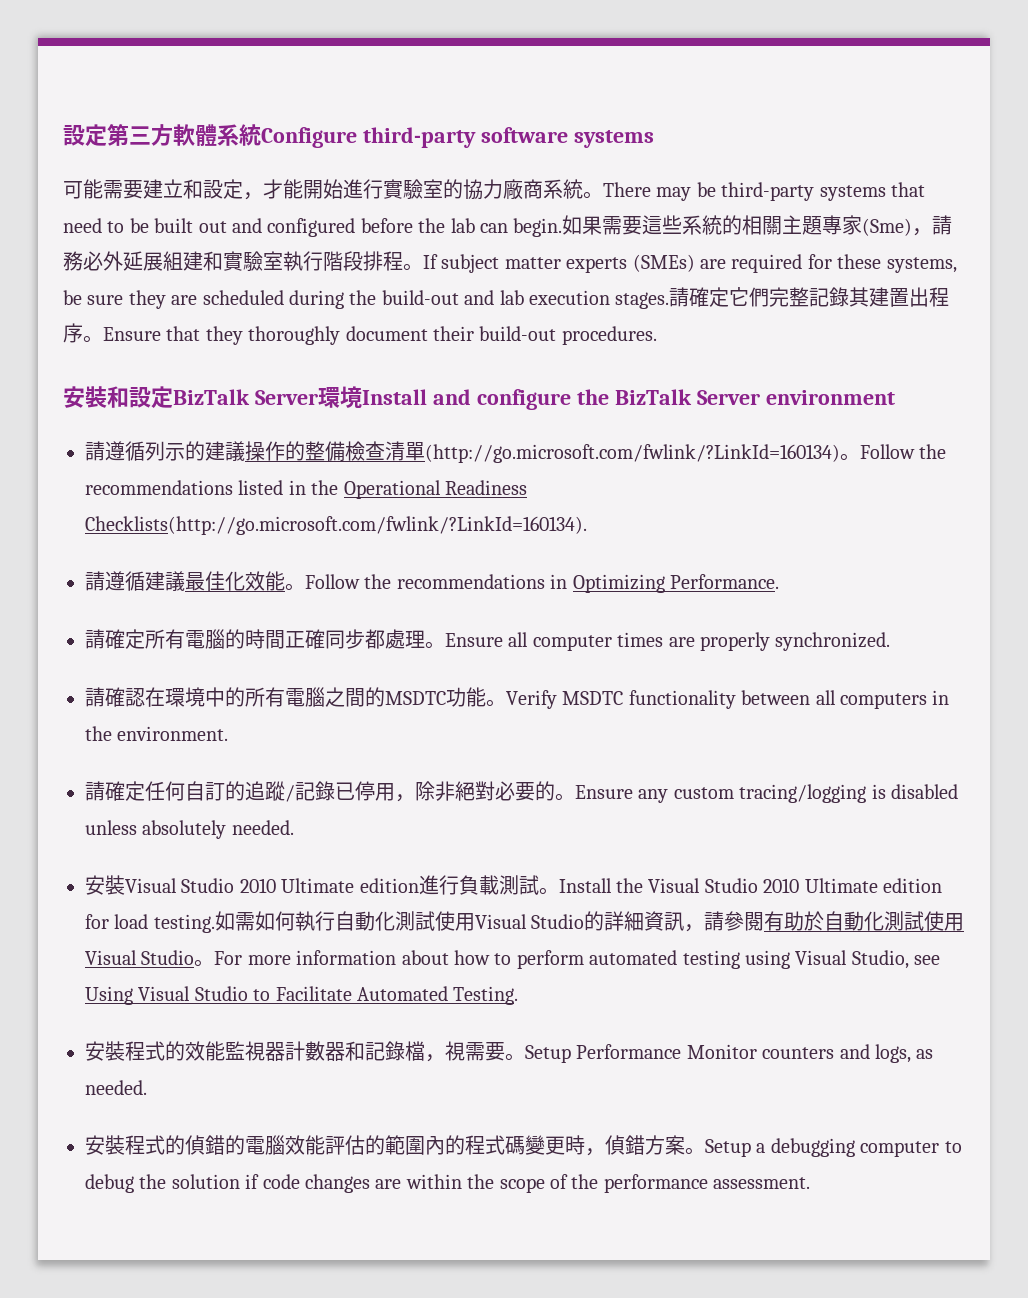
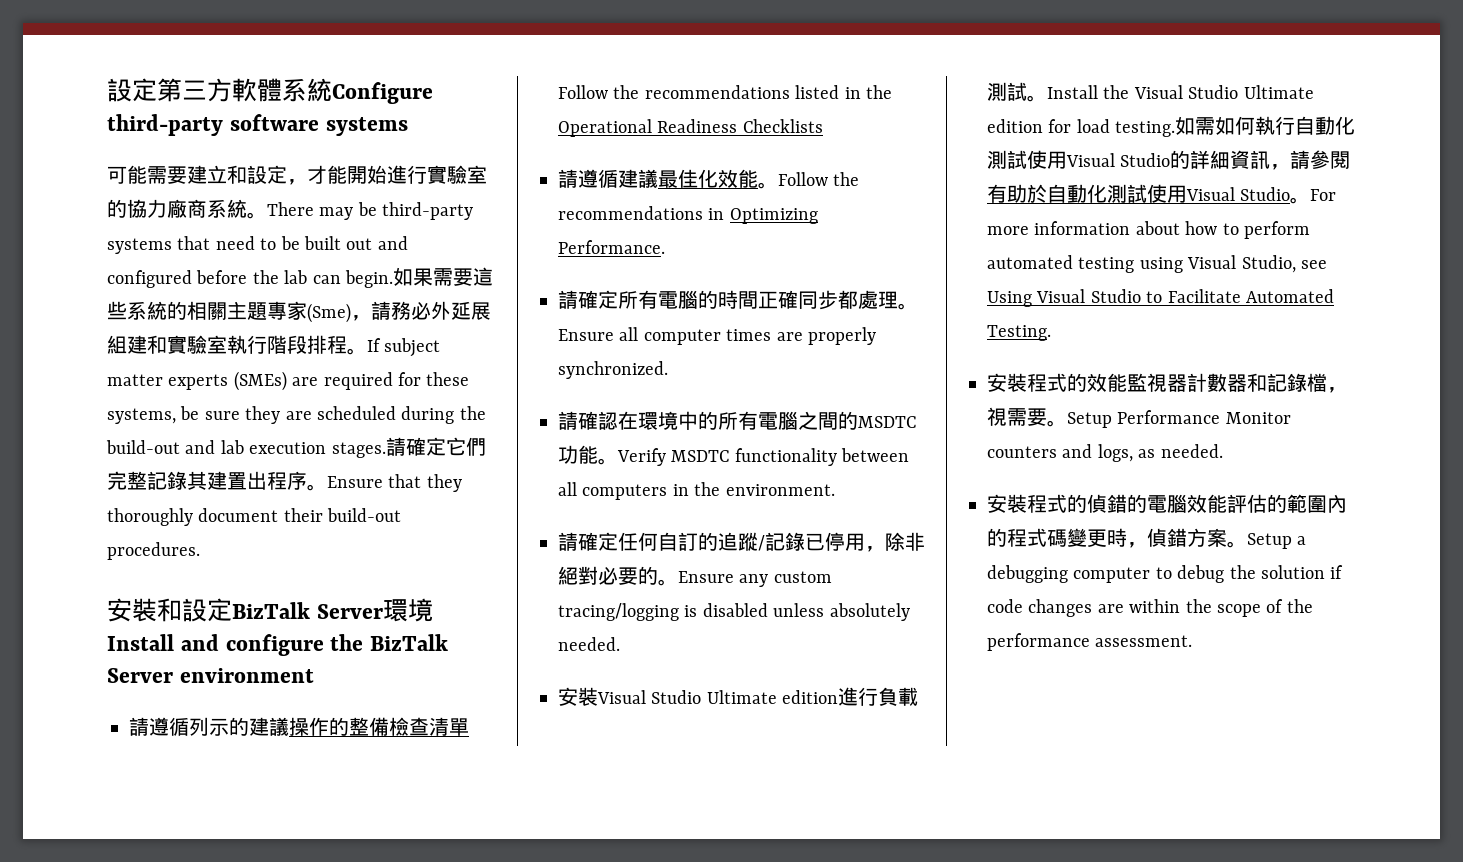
[425,444,860,463] (http://go.microsoft.com/fwlink/?LinkId=160134)。 -> (469, 727) none
[85,516,587,535] Checklists(http://go.microsoft.com/fwlink/?LinkId=160134). -> [742,119,823,133] Checklists
[239,878,276,893] 2010 -> (702, 697) none
[763,878,800,893] 2010 -> (1239, 92) none

